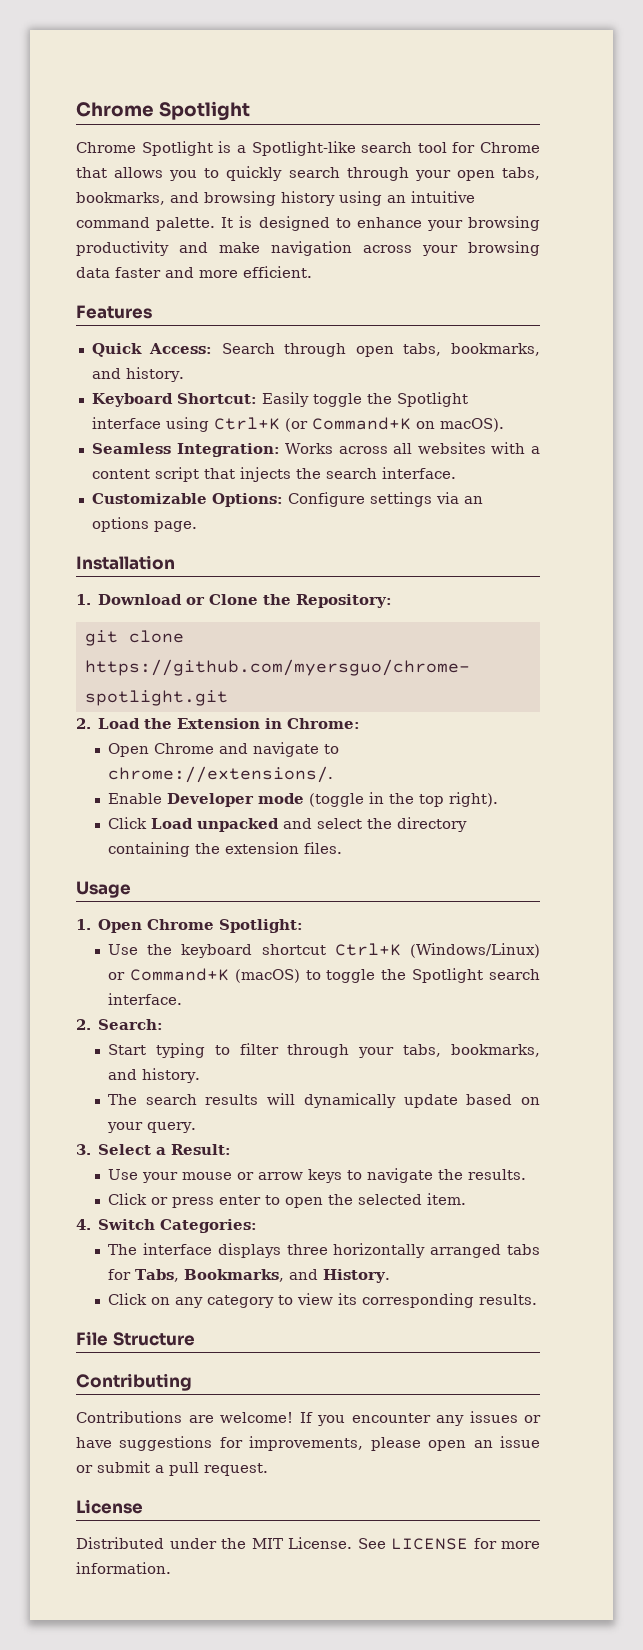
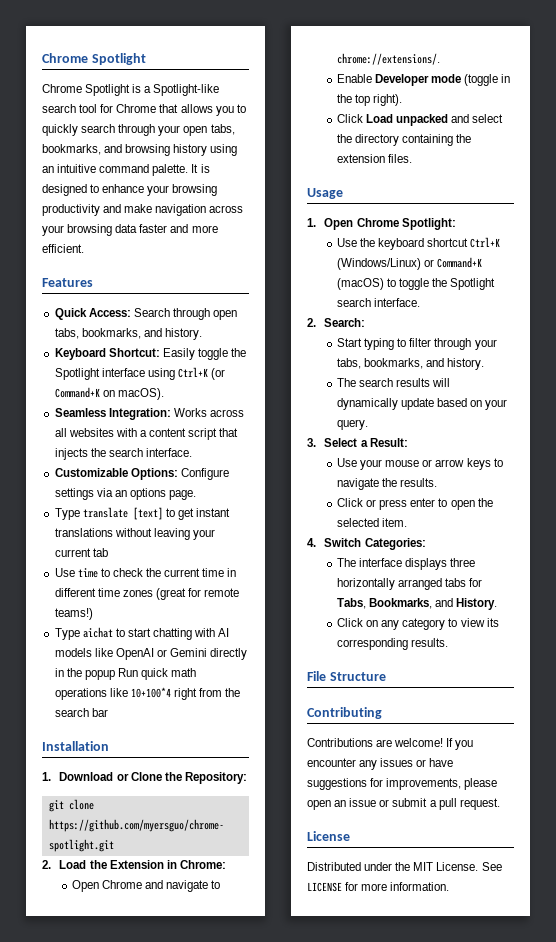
(197, 526) none -> [54,507,231,520] [54,528,215,540] [54,548,108,557] [54,568,237,578] [54,588,240,600] [54,608,93,620] [54,627,230,640] [54,648,248,660] [54,668,197,680] [54,687,241,700] [54,708,108,717] // Type translate [text] to get instant translations without leaving your current tab // Use time to check the current time in different time zones (great for remote teams!) // Type aichat to start chatting with AI models like OpenAI or Gemini directly in the popup Run quick math operations like 10+100*4 right from the search bar

